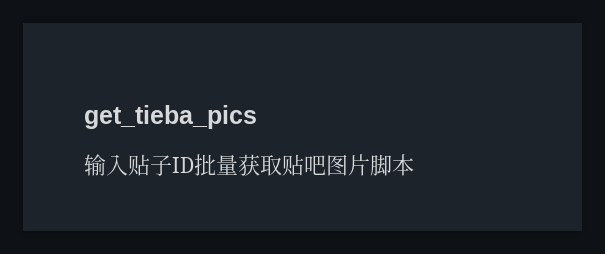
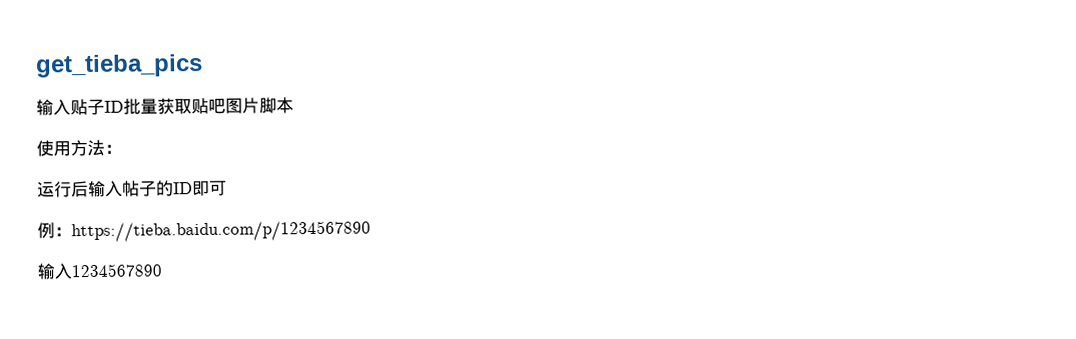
(414, 165) none -> [36,139,122,157] [37,180,227,198] [37,220,371,243] [37,263,162,280] // 使用方法： // 运行后输入帖子的ID即可 // 例：https://tieba.baidu.com/p/1234567890 // 输入1234567890

